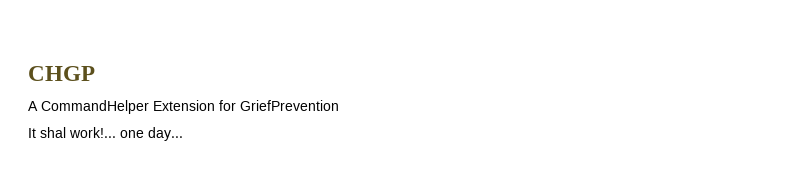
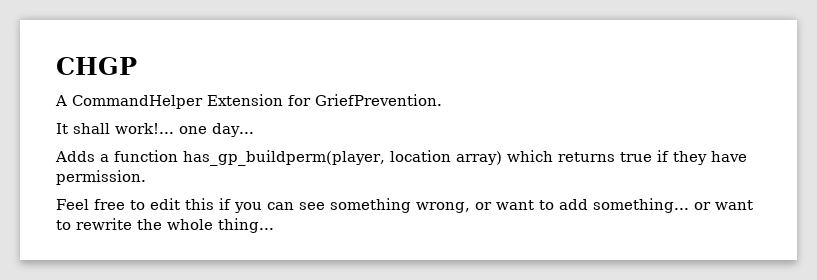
[240,100,339,111] GriefPrevention -> [315,94,442,106] GriefPrevention.
[40,127,66,138] shal -> [73,123,110,134] shall
(183, 134) none -> [55,150,747,166] [56,170,146,185] [56,198,753,213] [56,218,274,233] // Adds a function has_gp_buildperm(player, location array) which returns true if they have permission. // Feel free to edit this if you can see something wrong, or want to add something... or want to rewrite the whole thing...

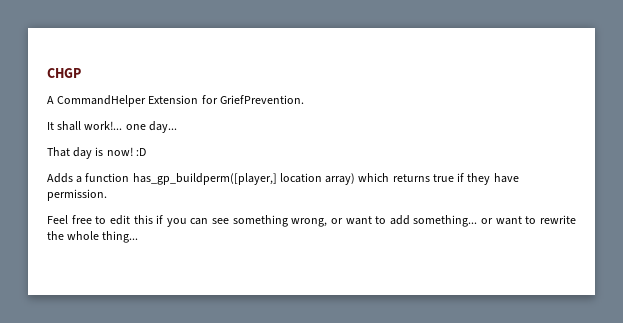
(254, 130) none -> [47,147,146,159] // That day is now! :D
[183,150,385,166] has_gp_buildperm(player, -> [132,173,277,185] has_gp_buildperm([player,]

